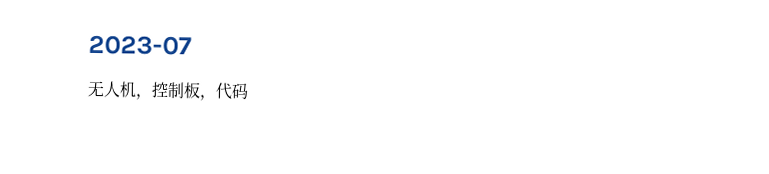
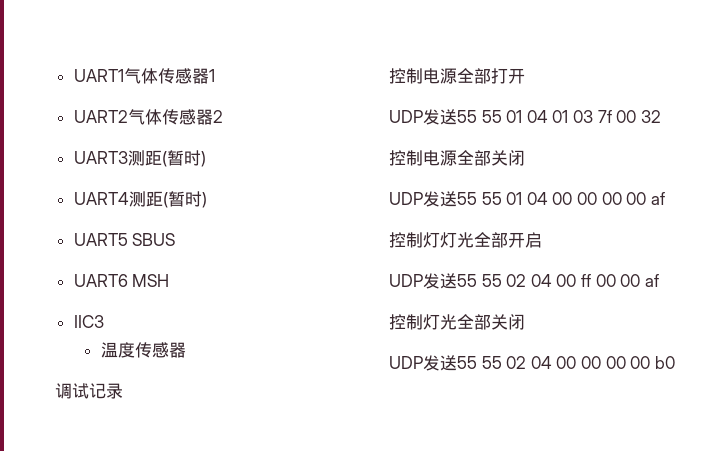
[88,34,192,56] [87,80,249,101] 2023-07 // 无人机，控制板，代码 -> [73,68,215,84] [73,109,223,125] [73,150,206,167] [73,191,207,208] [73,233,176,246] [73,274,170,287] [73,315,104,328] [100,342,186,358] [55,383,123,399] [389,68,525,84] [389,109,661,125] [389,150,525,166] [389,191,665,207] [389,232,542,248] [389,273,659,289] [389,314,525,330] [389,355,675,371] UART1气体传感器1 // UART2气体传感器2 // UART3测距(暂时) // UART4测距(暂时) // UART5 SBUS // UART6 MSH // IIC3 // 温度传感器 // 调试记录 // 控制电源全部打开 // UDP发送55 55 01 04 01 03 7f 00 32 // 控制电源全部关闭 // UDP发送55 55 01 04 00 00 00 00 af // 控制灯灯光全部开启 // UDP发送55 55 02 04 00 ff 00 00 af // 控制灯光全部关闭 // UDP发送55 55 02 04 00 00 00 00 b0

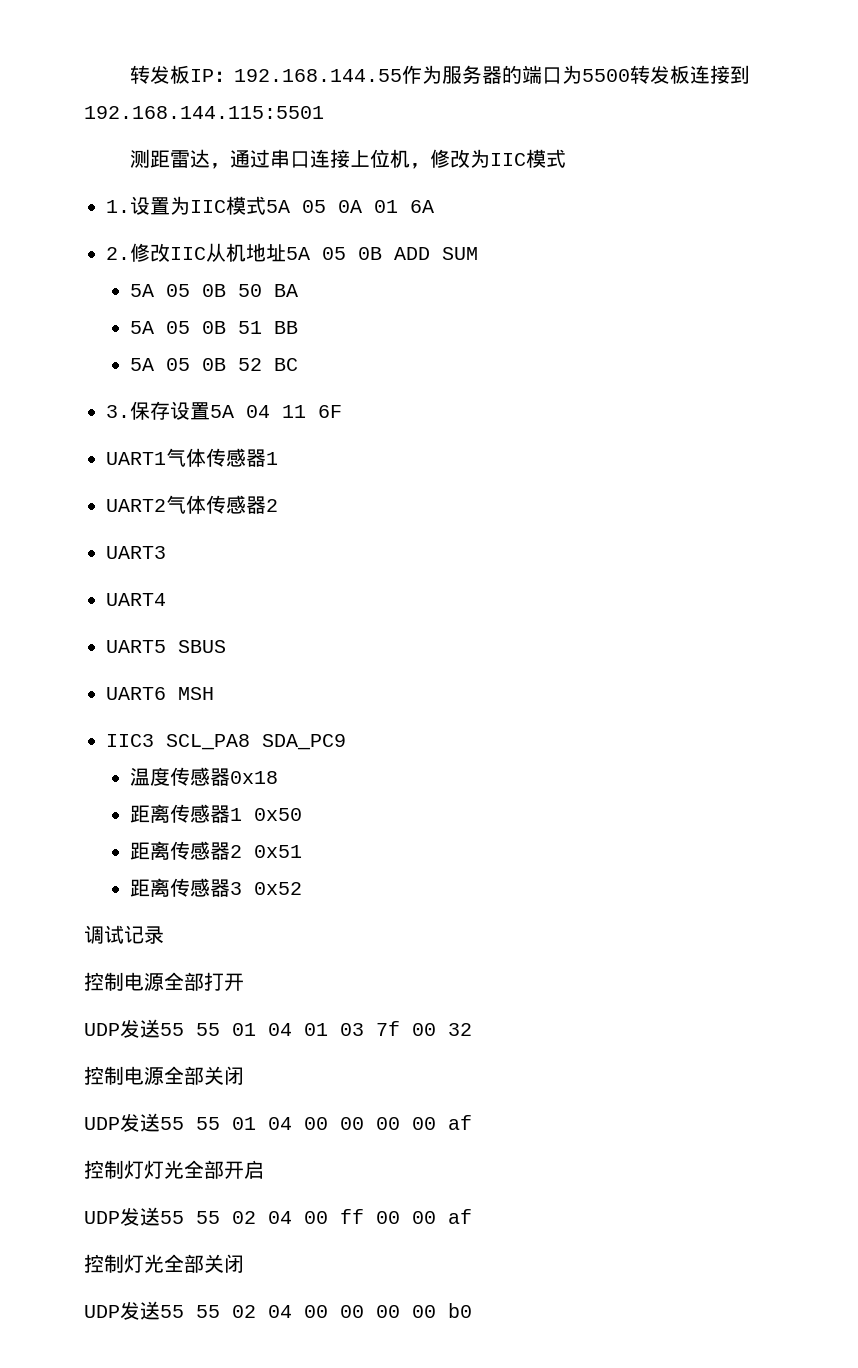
(73, 75) none -> [130,65,751,84] [84,106,324,119] [130,149,567,169] [106,196,434,215] [106,243,478,262] [130,284,299,297] [130,321,299,334] [130,358,299,371] [106,401,342,420] 转发板IP：192.168.144.55作为服务器的端口为5500转发板连接到192.168.144.115:5501 // 测距雷达，通过串口连接上位机，修改为IIC模式 // 1.设置为IIC模式5A 05 0A 01 6A // 2.修改IIC从机地址5A 05 0B ADD SUM // 5A 05 0B 50 BA // 5A 05 0B 51 BB // 5A 05 0B 52 BC // 3.保存设置5A 04 11 6F //
[127,150,206,167] [73,191,207,208] 测距(暂时) // UART4测距(暂时) -> [106,593,166,606] // UART4
(104, 321) none -> [166,734,346,750] SCL_PA8 SDA_PC9
(186, 350) none -> [230,771,279,784] [130,804,303,823] [130,841,303,860] [130,878,303,897] 0x18 // 距离传感器1 0x50 // 距离传感器2 0x51 // 距离传感器3 0x52

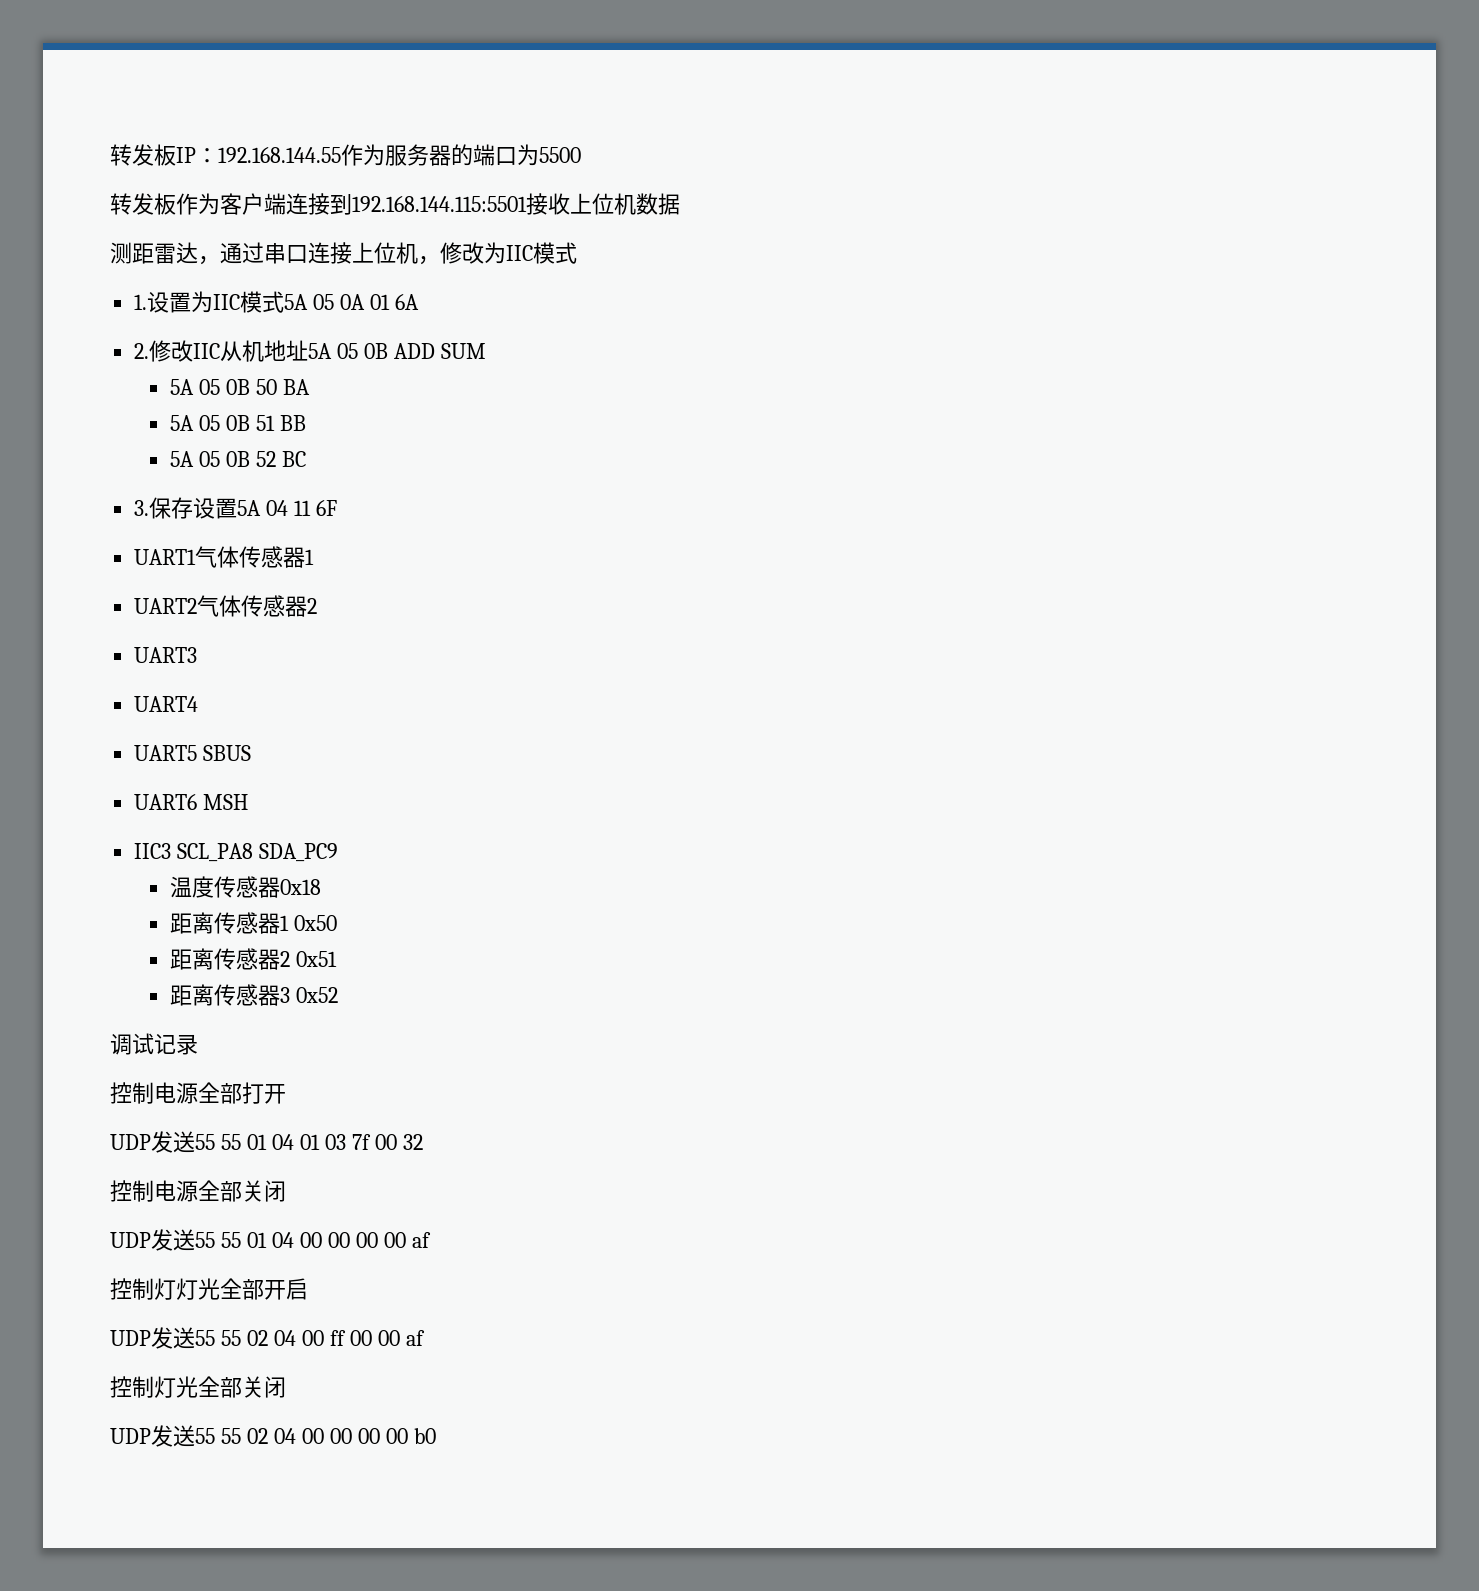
[630,65,691,84] 转发板 -> [110,193,286,215] // 转发板作为客户端
(324, 112) none -> [526,193,680,215] 接收上位机数据

